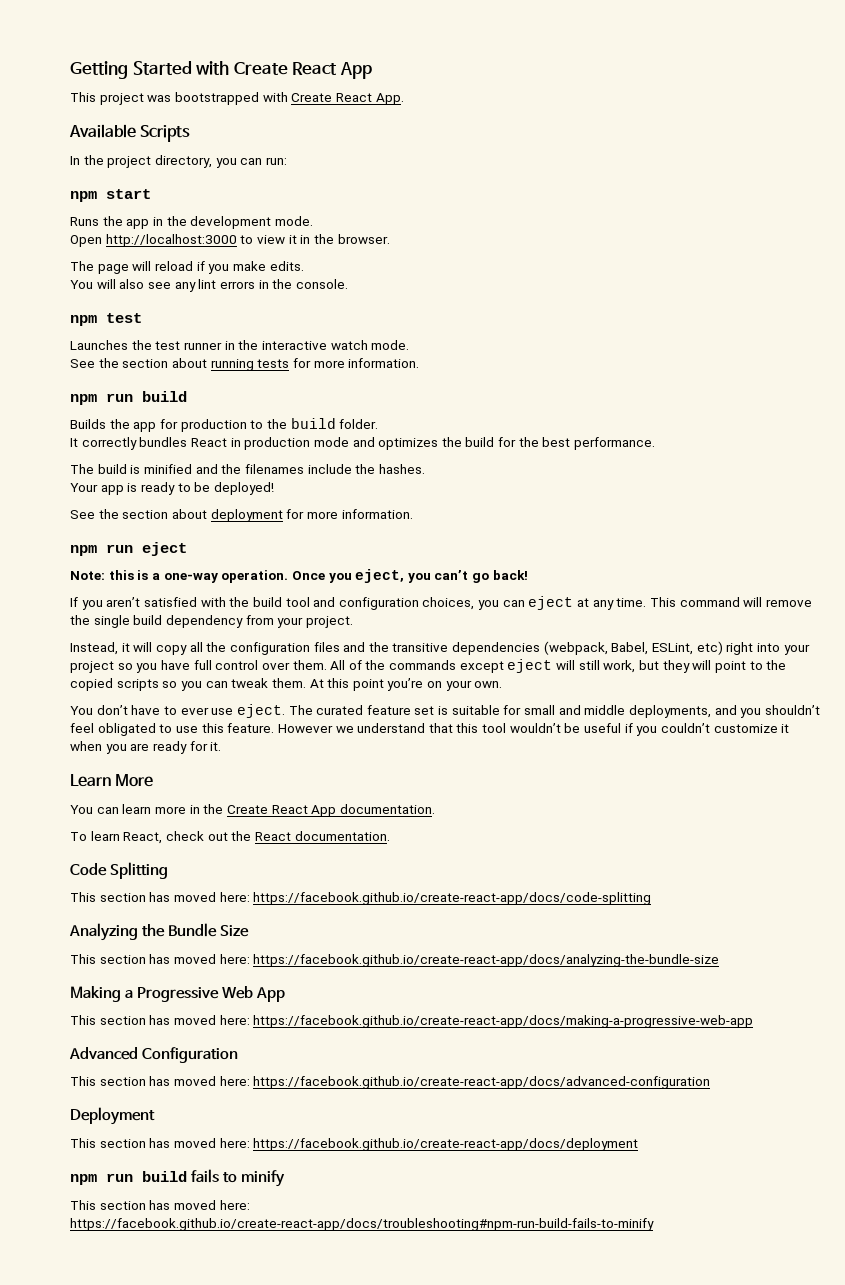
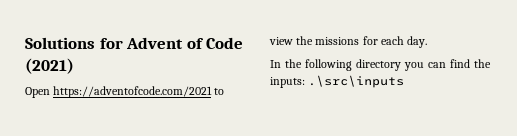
[70,61,372,79] [70,92,404,105] [69,124,191,142] [70,155,287,168] [70,189,151,202] [70,216,313,229] [70,234,390,247] [70,261,304,274] [70,279,348,292] [70,313,142,326] [70,340,410,350] [70,358,420,371] [70,391,187,405] [70,418,379,432] [70,437,656,450] [70,464,425,474] [70,482,274,495] [70,509,413,522] [70,542,187,556] [70,569,528,583] [70,596,812,610] [70,615,353,628] [70,641,810,655] [70,659,787,673] [70,678,503,691] [70,704,820,718] [70,723,790,736] [70,741,222,754] [70,774,154,787] [70,804,435,817] [70,831,390,844] [70,862,168,879] [70,892,652,905] [69,923,249,941] [70,954,720,967] [70,986,285,1002] [70,1015,754,1028] [69,1047,238,1063] [70,1076,711,1089] [70,1107,155,1125] [70,1138,639,1151] [70,1169,285,1187] [70,1200,250,1210] [70,1218,654,1231] Getting Started with Create React App // This project was bootstrapped with Create React App. // Available Scripts // In the project directory, you can run: // npm start // Runs the app in the development mode. // Open http://localhost:3000 to view it in the browser. // The page will reload if you make edits. // You will also see any lint errors in the console. // npm test // Launches the test runner in the interactive watch mode. // See the section about running tests for more information. // npm run build // Builds the app for production to the build folder. // It correctly bundles React in production mode and optimizes the build for the best performance. // The build is minified and the filenames include the hashes. // Your app is ready to be deployed! // See the section about deployment for more information. // npm run eject // Note: this is a one-way operation. Once you eject, you can’t go back! // If you aren’t satisfied with the build tool and configuration choices, you can eject at any time. This command will remove the single build dependency from your project. // Instead, it will copy all the configuration files and the transitive dependencies (webpack, Babel, ESLint, etc) right into your project so you have full control over them. All of the commands except eject will still work, but they will point to the copied scripts so you can tweak them. At this point you’re on your own. // You don’t have to ever use eject. The curated feature set is suitable for small and middle deployments, and you shouldn’t feel obligated to use this feature. However we understand that this tool wouldn’t be useful if you couldn’t customize it when you are ready for it. // Learn More // You can learn more in the Create React App documentation. // To learn React, check out the React documentation. // Code Splitting // This section has moved here: https://facebook.github.io/create-react-app/docs/code-splitting // Analyzing the Bundle Size // This section has moved here: https://facebook.github.io/create-react-app/docs/analyzing-the-bundle-size // Making a Progressive Web App // This section has moved here: https://facebook.github.io/create-react-app/docs/making-a-progressive-web-app // Advanced Configuration // This section has moved here: https://facebook.github.io/create-react-app/docs/advanced-configuration // Deployment // This section has moved here: https://facebook.github.io/create-react-app/docs/deployment // npm run build fails to minify // This section has moved here: https://facebook.github.io/create-react-app/docs/troubleshooting#npm-run-build-fails-to-minify -> [25,37,244,49] [25,58,74,74] [25,86,225,98] [269,36,428,48] [270,59,491,71] [270,75,405,88] Solutions for Advent of Code (2021) // Open https://adventofcode.com/2021 to view the missions for each day. // In the following directory you can find the inputs: .\src\inputs

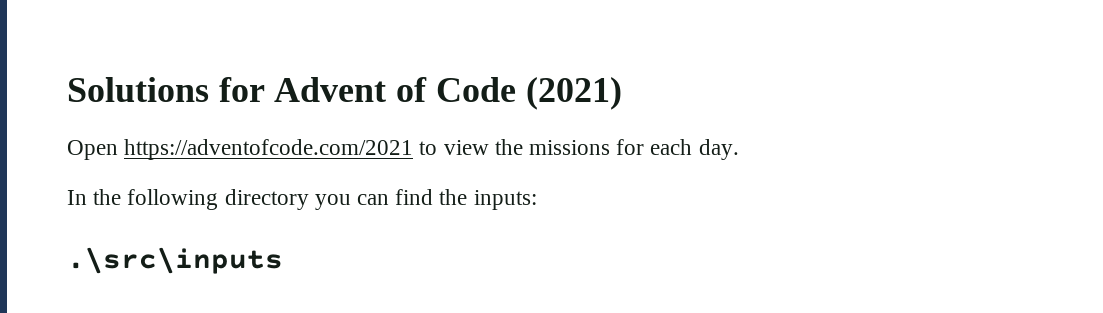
(305, 82) none -> (537, 200) //

